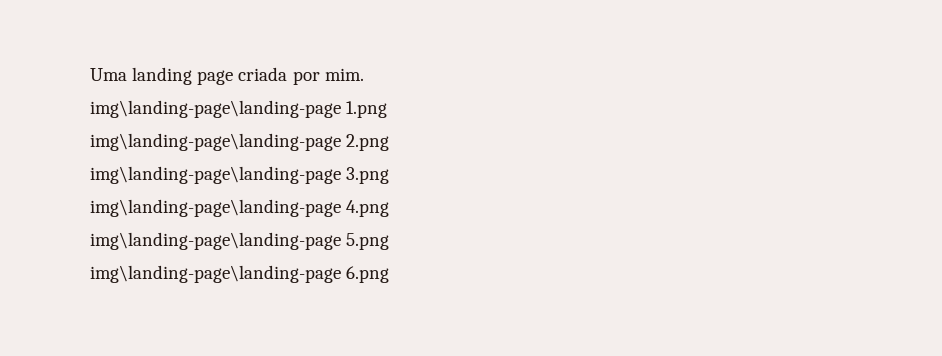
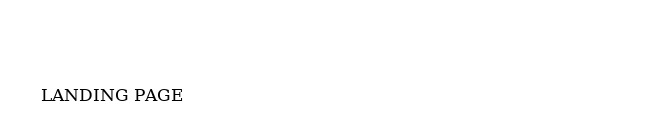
[90,67,364,85] [90,100,388,118] [90,133,390,151] [90,166,390,184] [90,199,390,217] [90,232,390,250] [90,265,390,283] Uma landing page criada por mim. // img\landing-page\landing-page 1.png // img\landing-page\landing-page 2.png // img\landing-page\landing-page 3.png // img\landing-page\landing-page 4.png // img\landing-page\landing-page 5.png // img\landing-page\landing-page 6.png -> [41,89,183,101] LANDING PAGE

